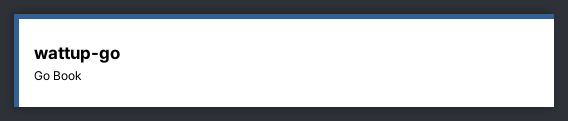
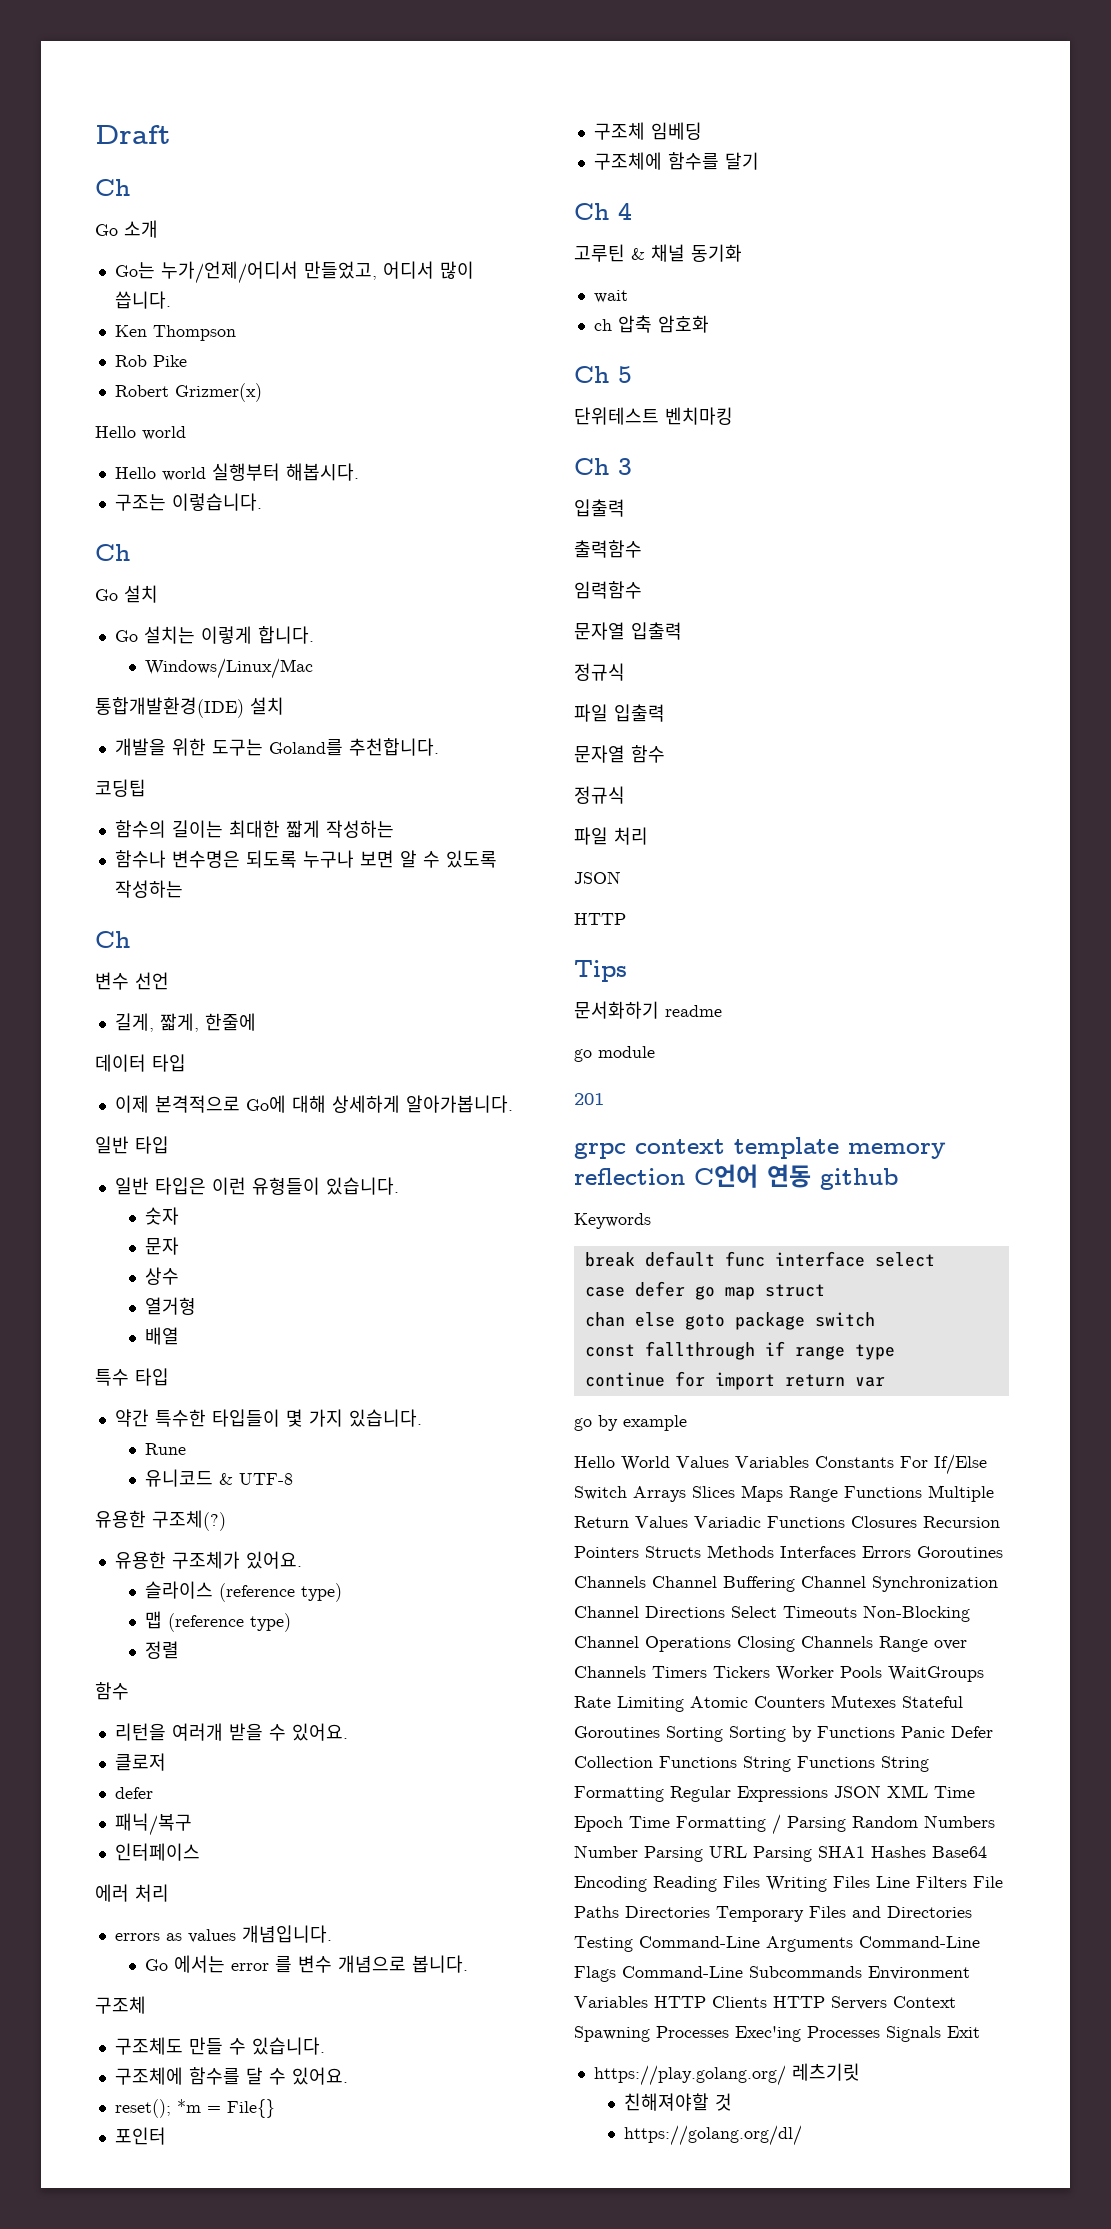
[34,47,120,63] [34,71,83,81] wattup-go // Go Book -> [95,125,171,144] [95,179,130,196] [95,220,158,238] [114,261,474,284] [114,291,171,309] [114,325,236,341] [114,355,187,367] [114,383,262,402] [95,426,186,440] [114,463,359,481] [114,493,262,511] [95,544,130,561] [95,585,158,603] [114,626,314,644] [144,658,313,679] [95,697,284,718] [114,738,439,756] [95,779,146,797] [114,820,394,838] [114,850,497,868] [114,880,183,898] [95,931,130,948] [95,972,169,990] [114,1013,256,1032] [95,1054,186,1072] [114,1095,513,1113] [95,1136,169,1154] [114,1177,399,1195] [144,1207,179,1225] [144,1237,179,1255] [144,1267,179,1285] [144,1297,196,1315] [144,1327,179,1345] [95,1368,169,1386] [114,1409,422,1427] [144,1443,186,1455] [144,1469,293,1487] [95,1510,226,1531] [114,1551,302,1569] [144,1581,342,1602] [144,1611,291,1632] [144,1641,179,1659] [95,1682,129,1700] [114,1723,348,1741] [114,1753,166,1771] [114,1787,153,1799] [114,1813,192,1836] [114,1843,200,1861] [95,1884,169,1902] [114,1925,332,1943] [144,1955,468,1973] [95,1996,146,2014] [114,2037,325,2055] [114,2067,348,2085] [114,2099,275,2118] [114,2127,166,2145] [593,122,702,140] [593,152,759,170] [574,202,632,220] [574,244,742,262] [593,290,628,303] [593,315,709,333] [574,366,632,383] [574,407,733,425] [574,458,632,475] [574,499,625,517] [574,540,642,558] [574,581,642,599] [574,622,682,640] [574,663,625,681] [574,704,665,722] [574,745,665,763] [574,786,625,804] [574,827,648,845] [574,871,621,884] [574,913,626,925] [574,960,627,982] [574,1001,722,1019] [574,1046,655,1062] [574,1093,604,1105] [574,1137,946,1159] [574,1164,898,1190] [574,1213,651,1229] [584,1251,935,1267] [584,1281,825,1300] [584,1312,875,1330] [584,1341,895,1360] [584,1371,885,1390] [574,1415,687,1431] [574,1454,987,1475] [574,1485,994,1502] [574,1516,1000,1528] [574,1545,1003,1558] [574,1576,998,1592] [574,1605,970,1622] [574,1636,967,1652] [574,1666,984,1682] [574,1695,963,1712] [574,1726,993,1742] [574,1756,929,1772] [574,1785,975,1802] [574,1814,995,1835] [574,1845,987,1862] [574,1876,1003,1892] [574,1906,972,1922] [574,1936,980,1952] [574,1966,970,1982] [574,1996,956,2010] [574,2026,980,2042] [593,2063,860,2086] [623,2093,732,2111] [623,2125,802,2146] Draft // Ch // Go 소개 // Go는 누가/언제/어디서 만들었고, 어디서 많이 씁니다. // Ken Thompson // Rob Pike // Robert Grizmer(x) // Hello world // Hello world 실행부터 해봅시다. // 구조는 이렇습니다. // Ch // Go 설치 // Go 설치는 이렇게 합니다. // Windows/Linux/Mac // 통합개발환경(IDE) 설치 // 개발을 위한 도구는 Goland를 추천합니다. // 코딩팁 // 함수의 길이는 최대한 짧게 작성하는 // 함수나 변수명은 되도록 누구나 보면 알 수 있도록 작성하는 // Ch // 변수 선언 // 길게, 짧게, 한줄에 // 데이터 타입 // 이제 본격적으로 Go에 대해 상세하게 알아가봅니다. // 일반 타입 // 일반 타입은 이런 유형들이 있습니다. // 숫자 // 문자 // 상수 // 열거형 // 배열 // 특수 타입 // 약간 특수한 타입들이 몇 가지 있습니다. // Rune // 유니코드 & UTF-8 // 유용한 구조체(?) // 유용한 구조체가 있어요. // 슬라이스 (reference type) // 맵 (reference type) // 정렬 // 함수 // 리턴을 여러개 받을 수 있어요. // 클로저 // defer // 패닉/복구 // 인터페이스 // 에러 처리 // errors as values 개념입니다. // Go 에서는 error 를 변수 개념으로 봅니다. // 구조체 // 구조체도 만들 수 있습니다. // 구조체에 함수를 달 수 있어요. // reset(); *m = File{} // 포인터 // 구조체 임베딩 // 구조체에 함수를 달기 // Ch 4 // 고루틴 & 채널 동기화 // wait // ch 압축 암호화 // Ch 5 // 단위테스트 벤치마킹 // Ch 3 // 입출력 // 출력함수 // 임력함수 // 문자열 입출력 // 정규식 // 파일 입출력 // 문자열 함수 // 정규식 // 파일 처리 // JSON // HTTP // Tips // 문서화하기 readme // go module // 201 // grpc context template memory reflection C언어 연동 github // Keywords // break default func interface select // case defer go map struct // chan else goto package switch // const fallthrough if range type // continue for import return var // go by example // Hello World Values Variables Constants For If/Else Switch Arrays Slices Maps Range Functions Multiple Return Values Variadic Functions Closures Recursion Pointers Structs Methods Interfaces Errors Goroutines Channels Channel Buffering Channel Synchronization Channel Directions Select Timeouts Non-Blocking Channel Operations Closing Channels Range over Channels Timers Tickers Worker Pools WaitGroups Rate Limiting Atomic Counters Mutexes Stateful Goroutines Sorting Sorting by Functions Panic Defer Collection Functions String Functions String Formatting Regular Expressions JSON XML Time Epoch Time Formatting / Parsing Random Numbers Number Parsing URL Parsing SHA1 Hashes Base64 Encoding Reading Files Writing Files Line Filters File Paths Directories Temporary Files and Directories Testing Command-Line Arguments Command-Line Flags Command-Line Subcommands Environment Variables HTTP Clients HTTP Servers Context Spawning Processes Exec'ing Processes Signals Exit // https://play.golang.org/ 레츠기릿 // 친해져야할 것 // https://golang.org/dl/

